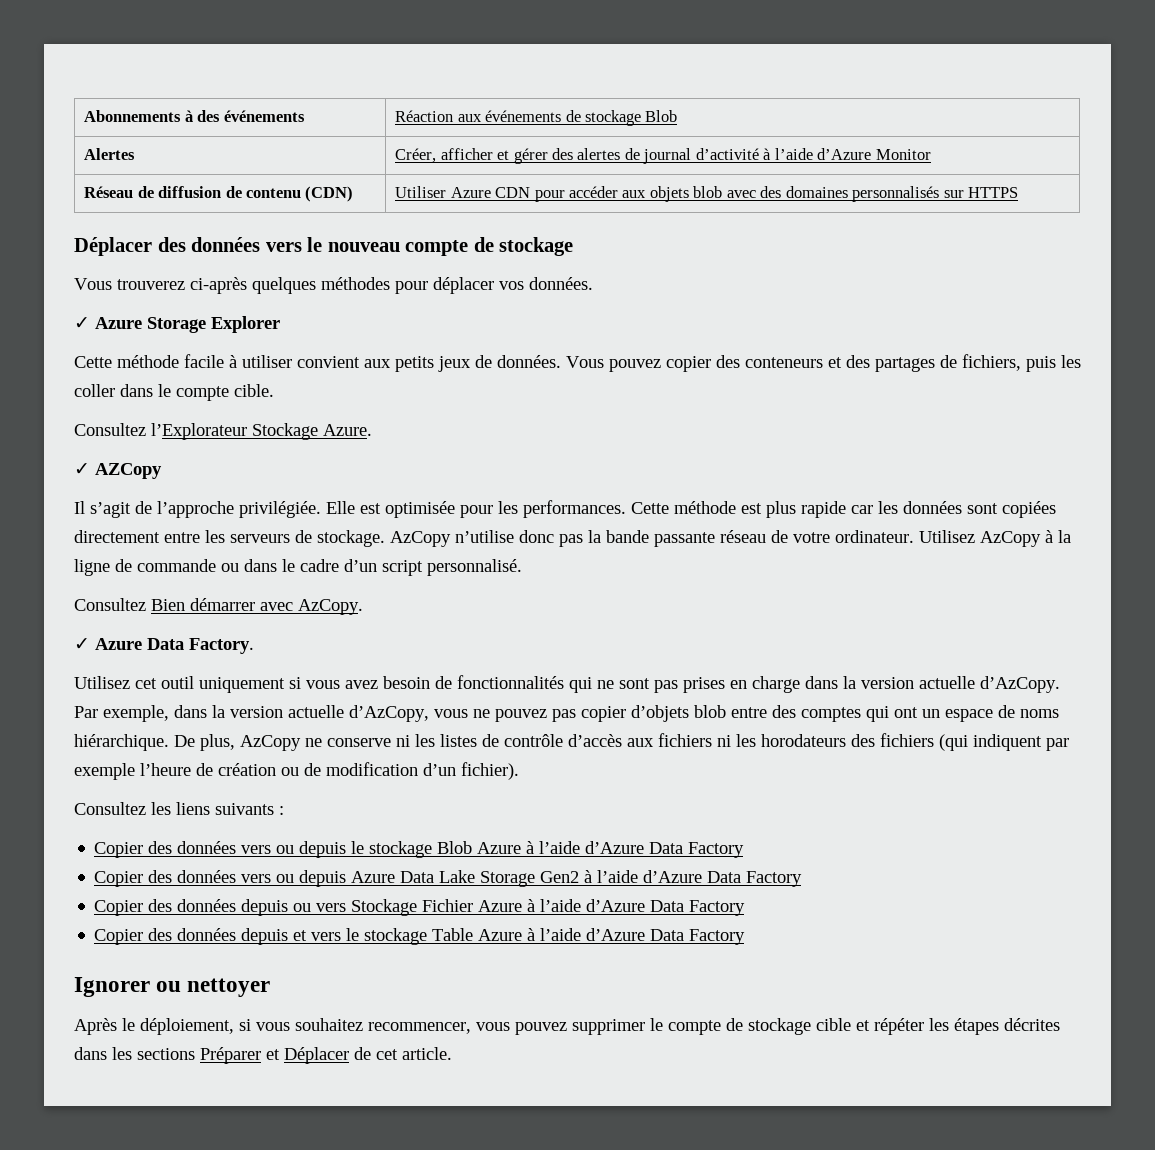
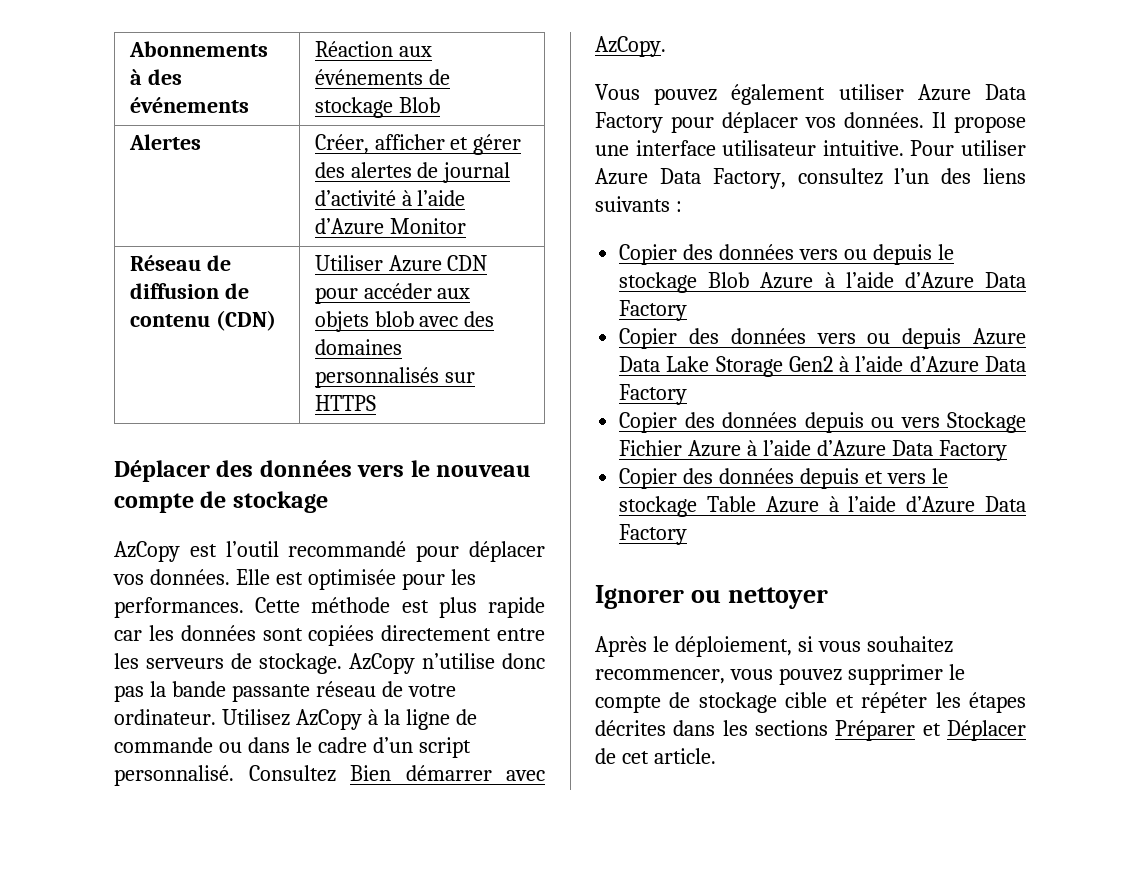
[74,277,593,294] [74,316,280,333] [74,354,1081,372] [74,384,274,401] [74,423,372,440] [74,463,162,479] [74,501,321,518] Vous trouverez ci-après quelques méthodes pour déplacer vos données. // ✓ Azure Storage Explorer // Cette méthode facile à utiliser convient aux petits jeux de données. Vous pouvez copier des conteneurs et des partages de fichiers, puis les coller dans le compte cible. // Consultez l’Explorateur Stockage Azure. // ✓ AZCopy // Il s’agit de l’approche privilégiée. -> [114,541,545,562] [113,569,230,585] AzCopy est l’outil recommandé pour déplacer vos données.
(522, 567) // -> (234, 775) none
[74,638,254,654] [74,675,1060,693] [74,705,1059,722] [74,733,1069,751] [74,762,519,780] [74,802,171,815] ✓ Azure Data Factory. // Utilisez cet outil uniquement si vous avez besoin de fonctionnalités qui ne sont pas prises en charge dans la version actuelle d’AzCopy. Par exemple, dans la version actuelle d’AzCopy, vous ne pouvez pas copier d’objets blob entre des comptes qui ont un espace de noms hiérarchique. De plus, AzCopy ne conserve ni les listes de contrôle d’accès aux fichiers ni les horodateurs des fichiers (qui indiquent par exemple l’heure de création ou de modification d’un fichier). // Consultez les -> [595,84,1026,105] [595,112,1026,133] [595,140,1026,156] [595,168,972,189] Vous pouvez également utiliser Azure Data Factory pour déplacer vos données. Il propose une interface utilisateur intuitive. Pour utiliser Azure Data Factory, consultez l’un des

